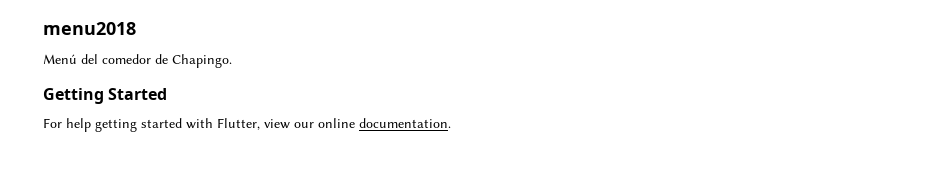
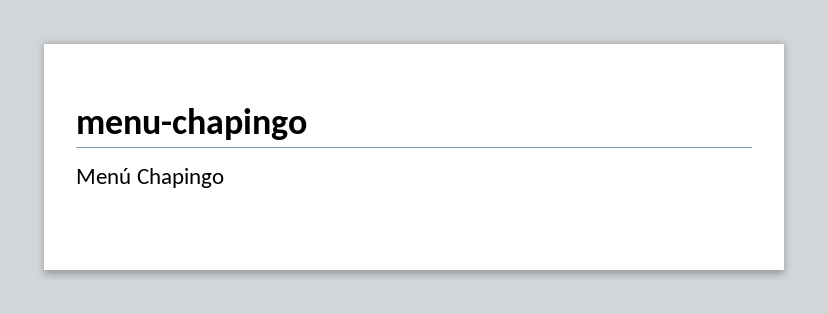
[43,22,136,35] menu2018 -> [76,108,307,140] menu-chapingo
[81,54,232,68] [43,88,168,104] [43,118,451,132] del comedor de Chapingo. // Getting Started // For help getting started with Flutter, view our online documentation. -> [137,168,225,188] Chapingo

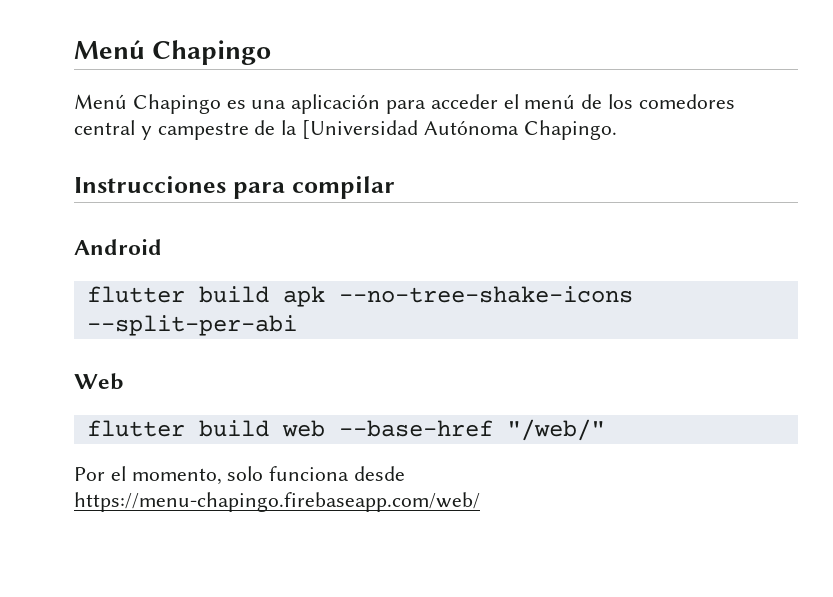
[76,108,307,140] [76,168,225,188] menu-chapingo // Menú Chapingo -> [74,40,272,65] [74,94,735,114] [74,120,617,140] [74,176,395,199] [74,239,162,255] [86,286,633,307] [86,315,297,336] [74,373,123,390] [86,419,605,441] [74,466,406,485] [74,492,480,512] Menú Chapingo // Menú Chapingo es una aplicación para acceder el menú de los comedores central y campestre de la [Universidad Autónoma Chapingo. // Instrucciones para compilar // Android // flutter build apk --no-tree-shake-icons --split-per-abi // Web // flutter build web --base-href "/web/" // Por el momento, solo funciona desde https://menu-chapingo.firebaseapp.com/web/

